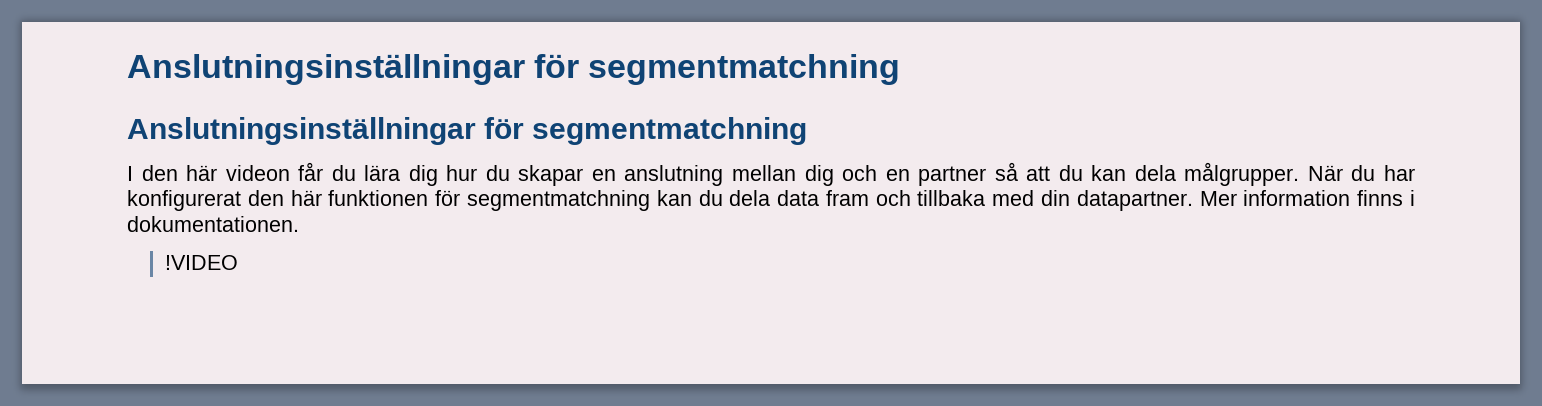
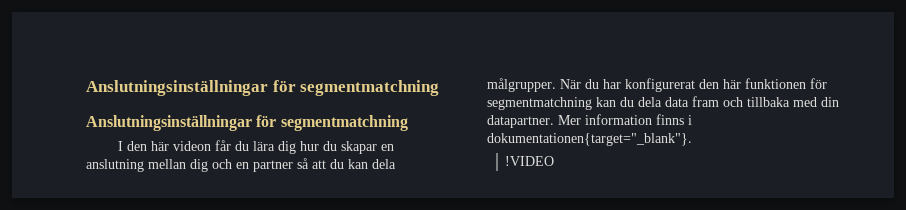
[127,216,299,232] dokumentationen. -> [487,133,692,146] dokumentationen{target="_blank"}.

